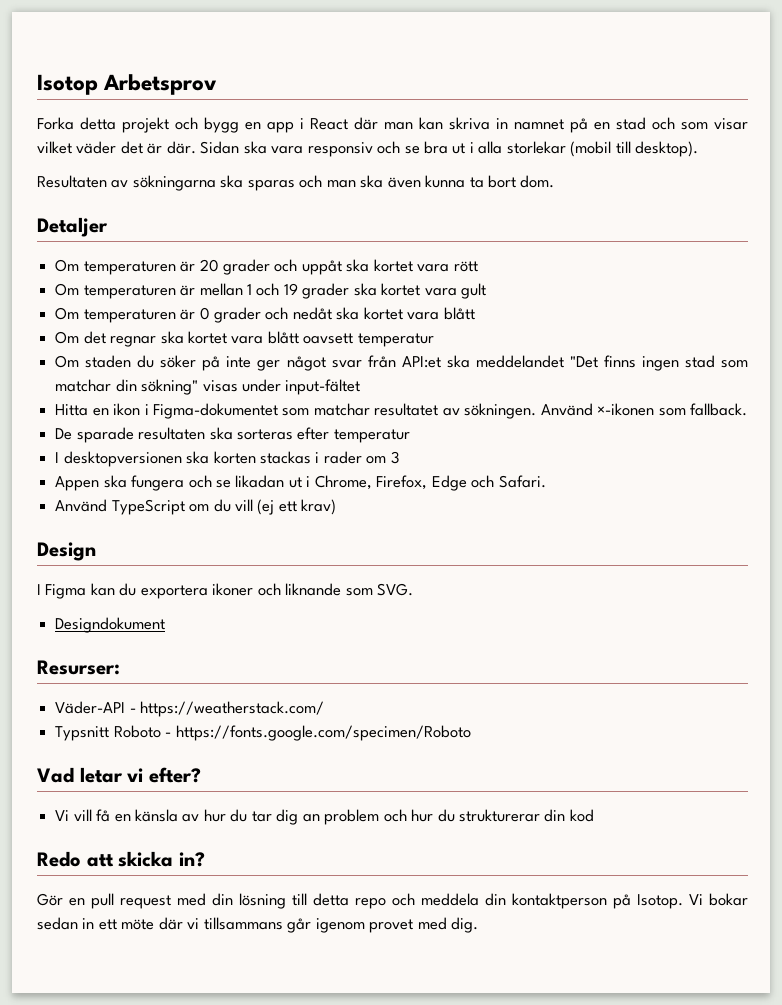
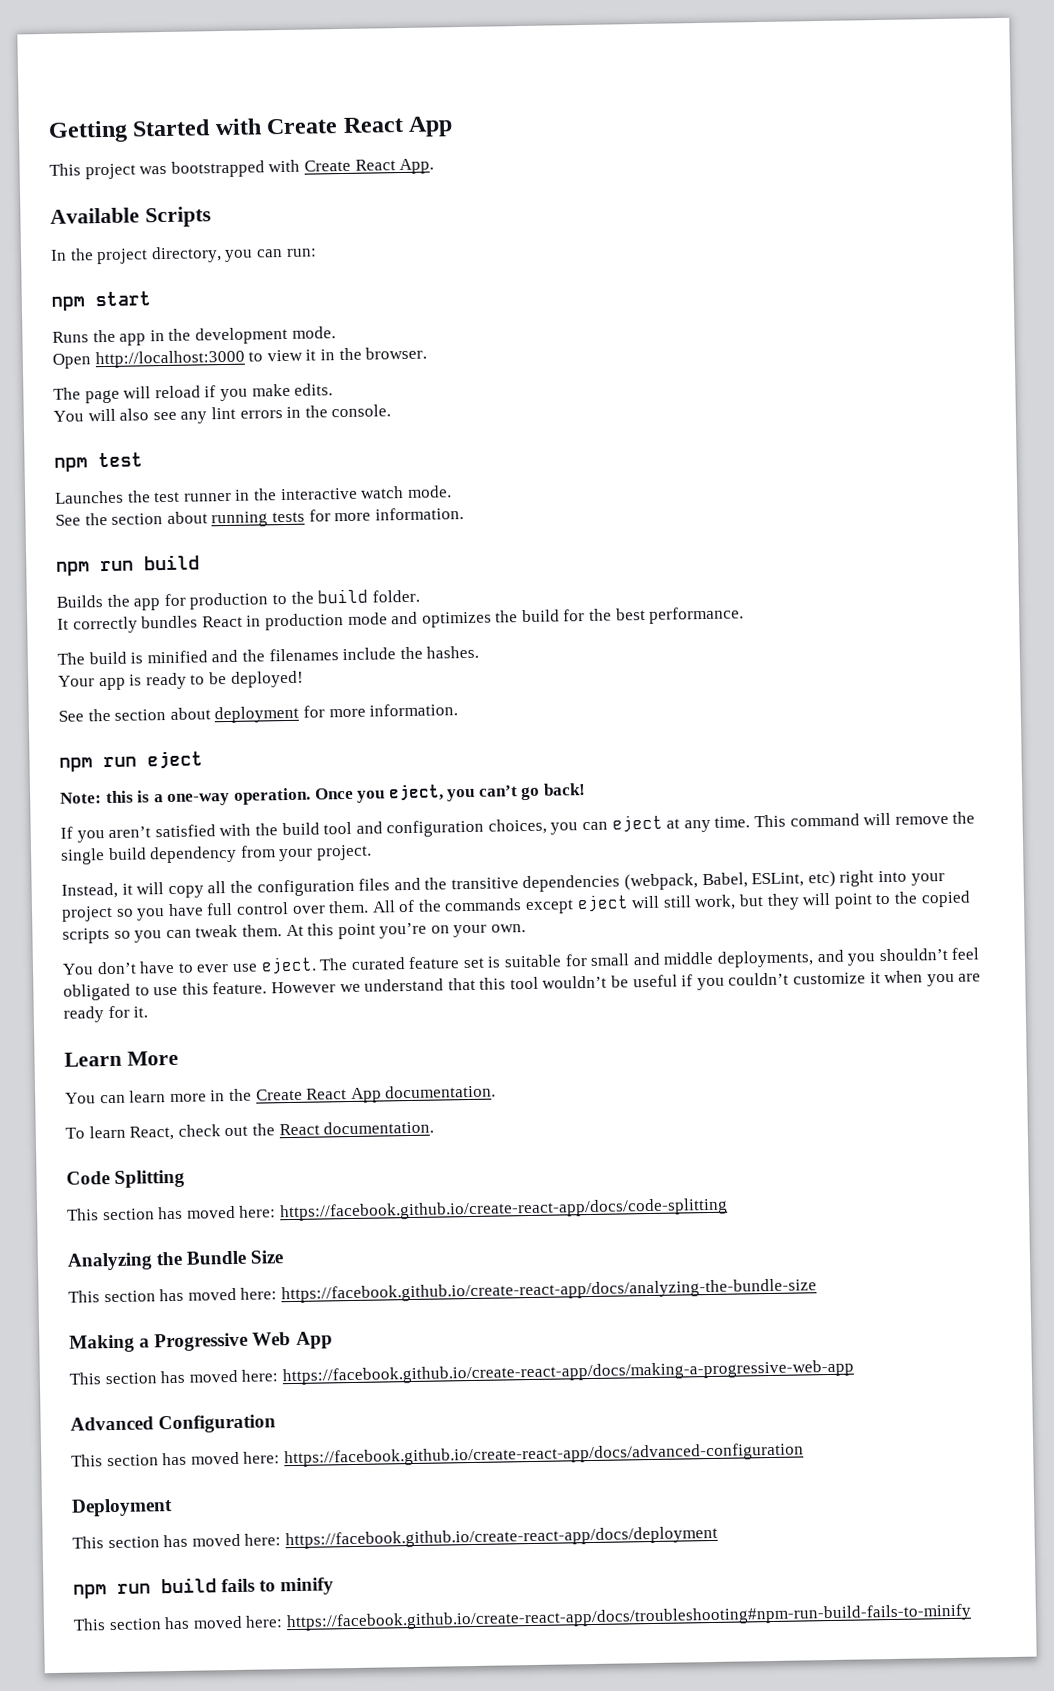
[37,74,218,95] [37,117,748,133] [37,141,699,157] [37,175,555,191] [37,217,108,237] [55,259,478,275] [55,283,487,299] [55,307,475,323] [55,331,434,347] [55,355,748,371] [55,379,361,395] [55,403,748,419] [55,427,410,443] [55,451,400,467] [55,475,546,491] [55,499,337,515] [37,542,96,561] [37,583,414,599] [55,617,166,633] [37,660,120,675] [55,701,325,717] [55,725,471,741] [37,767,201,783] [55,809,594,825] [37,851,205,867] [37,893,748,909] [37,917,479,933] Isotop Arbetsprov // Forka detta projekt och bygg en app i React där man kan skriva in namnet på en stad och som visar vilket väder det är där. Sidan ska vara responsiv och se bra ut i alla storlekar (mobil till desktop). // Resultaten av sökningarna ska sparas och man ska även kunna ta bort dom. // Detaljer // Om temperaturen är 20 grader och uppåt ska kortet vara rött // Om temperaturen är mellan 1 och 19 grader ska kortet vara gult // Om temperaturen är 0 grader och nedåt ska kortet vara blått // Om det regnar ska kortet vara blått oavsett temperatur // Om staden du söker på inte ger något svar från API:et ska meddelandet "Det finns ingen stad som matchar din sökning" visas under input-fältet // Hitta en ikon i Figma-dokumentet som matchar resultatet av sökningen. Använd ×-ikonen som fallback. // De sparade resultaten ska sorteras efter temperatur // I desktopversionen ska korten stackas i rader om 3 // Appen ska fungera och se likadan ut i Chrome, Firefox, Edge och Safari. // Använd TypeScript om du vill (ej ett krav) // Design // I Figma kan du exportera ikoner och liknande som SVG. // Designdokument // Resurser: // Väder-API - https://weatherstack.com/ // Typsnitt Roboto - https://fonts.google.com/specimen/Roboto // Vad letar vi efter? // Vi vill få en känsla av hur du tar dig an problem och hur du strukturerar din kod // Redo att skicka in? // Gör en pull request med din lösning till detta repo och meddela din kontaktperson på Isotop. Vi bokar sedan in ett möte där vi tillsammans går igenom provet med dig. -> [48,116,454,143] [49,158,435,180] [50,206,211,228] [50,246,317,265] [51,291,151,311] [52,326,336,346] [52,346,428,369] [53,383,334,404] [53,404,392,424] [54,452,143,472] [55,485,452,504] [55,507,464,528] [56,554,200,576] [56,588,420,611] [57,606,745,634] [57,645,480,665] [58,670,304,691] [58,703,459,724] [59,750,203,772] [60,783,587,807] [60,811,976,843] [60,844,372,865] [61,870,945,899] [61,890,971,922] [62,922,527,944] [62,947,980,975] [63,970,982,1001] [63,1005,149,1023] [64,1050,179,1067] [65,1084,497,1104] [65,1120,435,1141] [66,1169,186,1188] [67,1197,728,1222] [67,1250,284,1271] [68,1278,817,1304] [69,1331,333,1353] [69,1359,854,1386] [70,1414,277,1434] [71,1442,804,1468] [71,1498,173,1517] [72,1525,718,1550] [73,1577,335,1599] [73,1603,972,1632] Getting Started with Create React App // This project was bootstrapped with Create React App. // Available Scripts // In the project directory, you can run: // npm start // Runs the app in the development mode. // Open http://localhost:3000 to view it in the browser. // The page will reload if you make edits. // You will also see any lint errors in the console. // npm test // Launches the test runner in the interactive watch mode. // See the section about running tests for more information. // npm run build // Builds the app for production to the build folder. // It correctly bundles React in production mode and optimizes the build for the best performance. // The build is minified and the filenames include the hashes. // Your app is ready to be deployed! // See the section about deployment for more information. // npm run eject // Note: this is a one-way operation. Once you eject, you can’t go back! // If you aren’t satisfied with the build tool and configuration choices, you can eject at any time. This command will remove the single build dependency from your project. // Instead, it will copy all the configuration files and the transitive dependencies (webpack, Babel, ESLint, etc) right into your project so you have full control over them. All of the commands except eject will still work, but they will point to the copied scripts so you can tweak them. At this point you’re on your own. // You don’t have to ever use eject. The curated feature set is suitable for small and middle deployments, and you shouldn’t feel obligated to use this feature. However we understand that this tool wouldn’t be useful if you couldn’t customize it when you are ready for it. // Learn More // You can learn more in the Create React App documentation. // To learn React, check out the React documentation. // Code Splitting // This section has moved here: https://facebook.github.io/create-react-app/docs/code-splitting // Analyzing the Bundle Size // This section has moved here: https://facebook.github.io/create-react-app/docs/analyzing-the-bundle-size // Making a Progressive Web App // This section has moved here: https://facebook.github.io/create-react-app/docs/making-a-progressive-web-app // Advanced Configuration // This section has moved here: https://facebook.github.io/create-react-app/docs/advanced-configuration // Deployment // This section has moved here: https://facebook.github.io/create-react-app/docs/deployment // npm run build fails to minify // This section has moved here: https://facebook.github.io/create-react-app/docs/troubleshooting#npm-run-build-fails-to-minify

